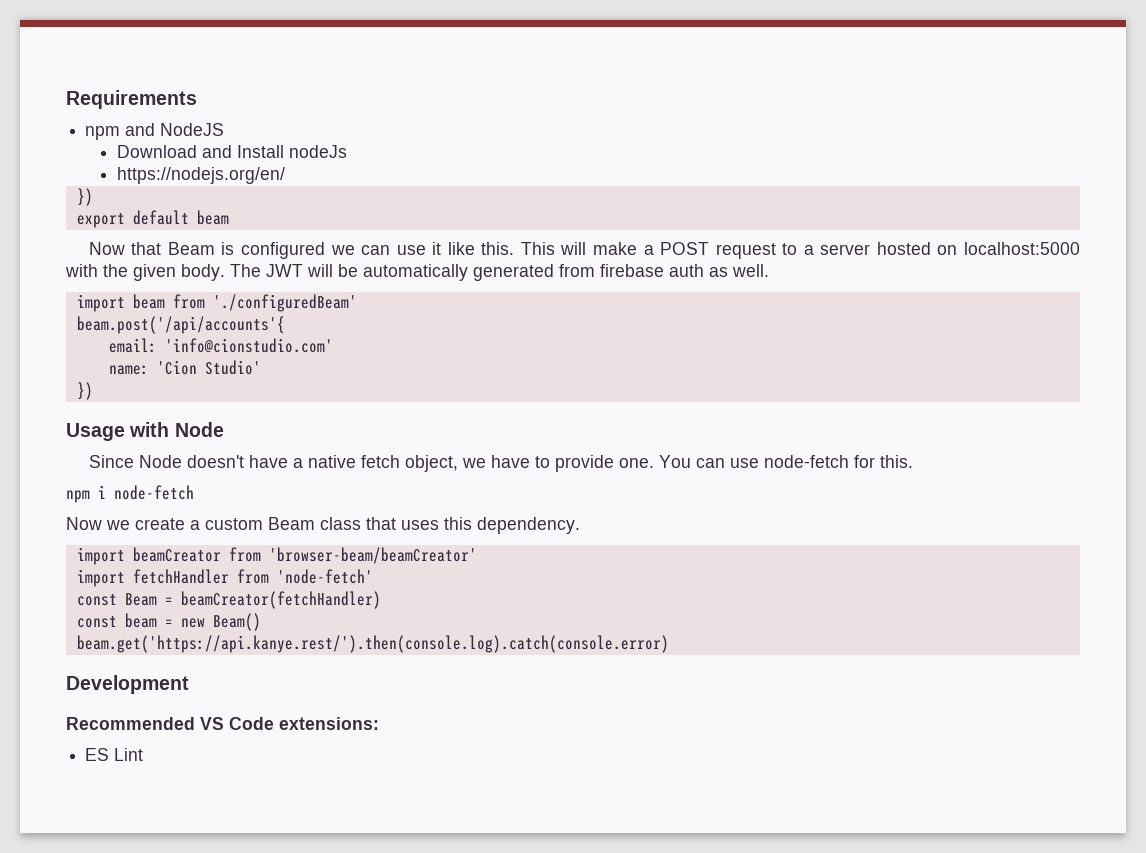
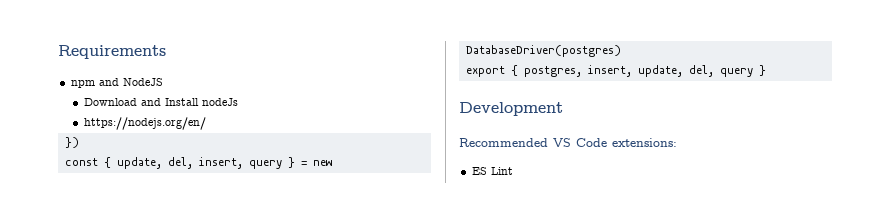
[76,210,229,228] [88,242,1080,259] [65,264,769,281] [76,294,357,312] [76,316,285,334] [108,338,333,353] [108,360,261,375] [76,382,93,400] [66,422,224,441] [88,455,913,472] [66,485,194,503] [66,517,580,534] [76,547,477,565] [76,569,373,587] [76,591,381,609] [76,613,261,631] [76,635,669,653] export default beam // Now that Beam is configured we can use it like this. This will make a POST request to a server hosted on localhost:5000 with the given body. The JWT will be automatically generated from firebase auth as well. // import beam from './configuredBeam' // beam.post('/api/accounts'{ // email: 'info@cionstudio.com' // name: 'Cion Studio' // }) // Usage with Node // Since Node doesn't have a native fetch object, we have to provide one. You can use node-fetch for this. // npm i node-fetch // Now we create a custom Beam class that uses this dependency. // import beamCreator from 'browser-beam/beamCreator' // import fetchHandler from 'node-fetch' // const Beam = beamCreator(fetchHandler) // const beam = new Beam() // beam.get('https://api.kanye.rest/').then(console.log).catch(console.error) -> [64,157,332,169] [465,45,621,57] [465,65,766,77] const { update, del, insert, query } = new DatabaseDriver(postgres) // export { postgres, insert, update, del, query }

